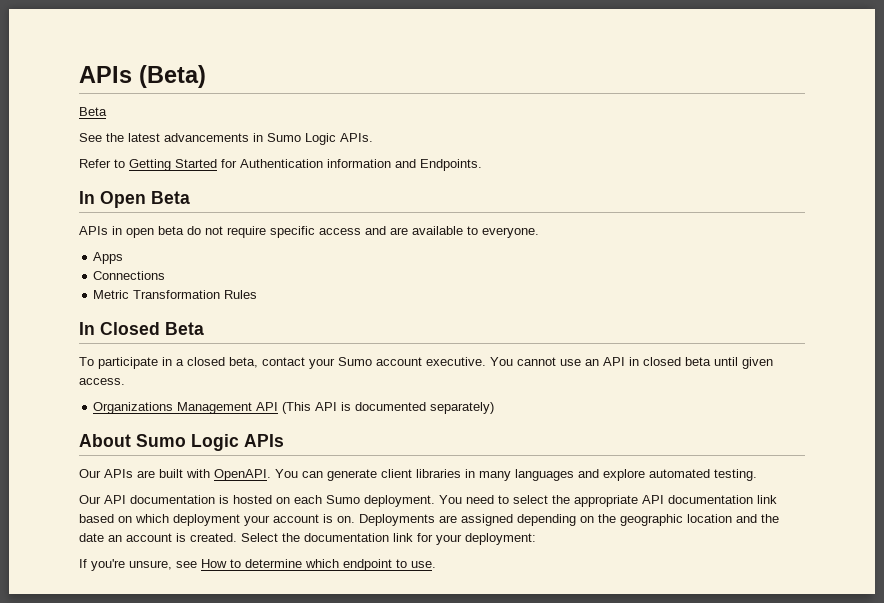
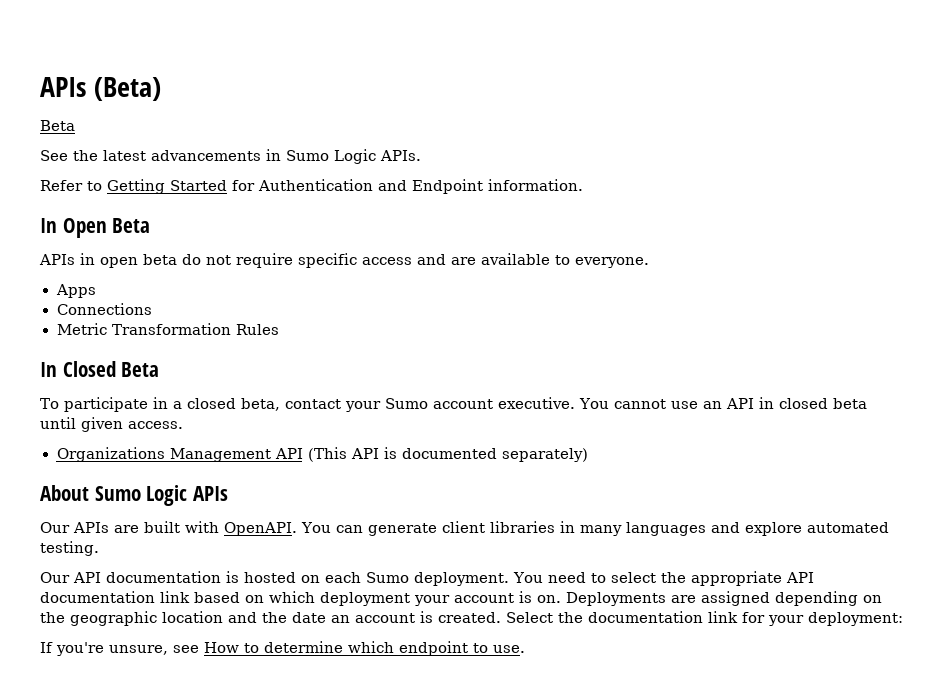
[327,159,482,171] information and Endpoints. -> [378,179,583,194] and Endpoint information.

